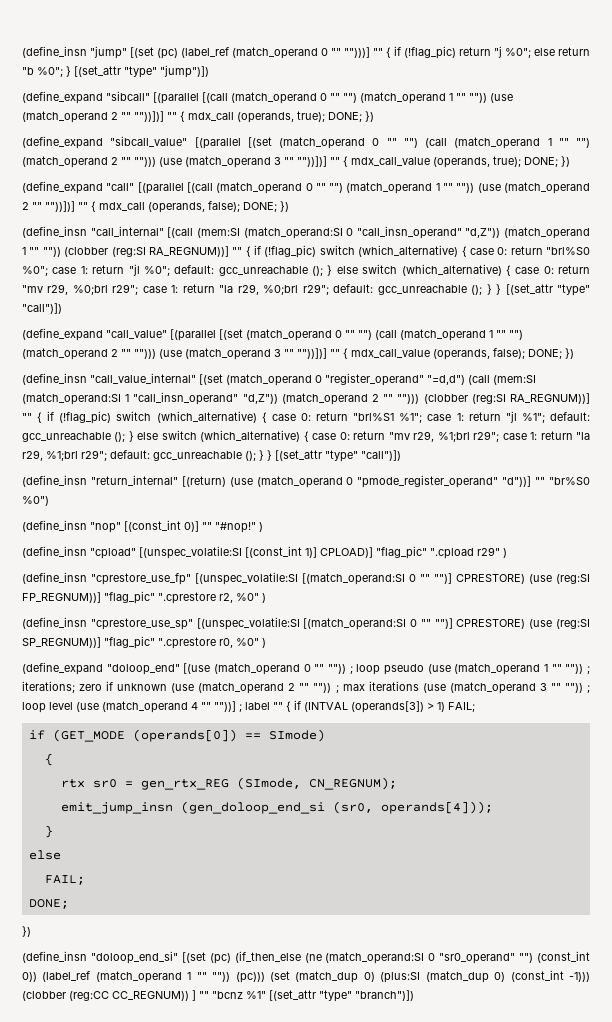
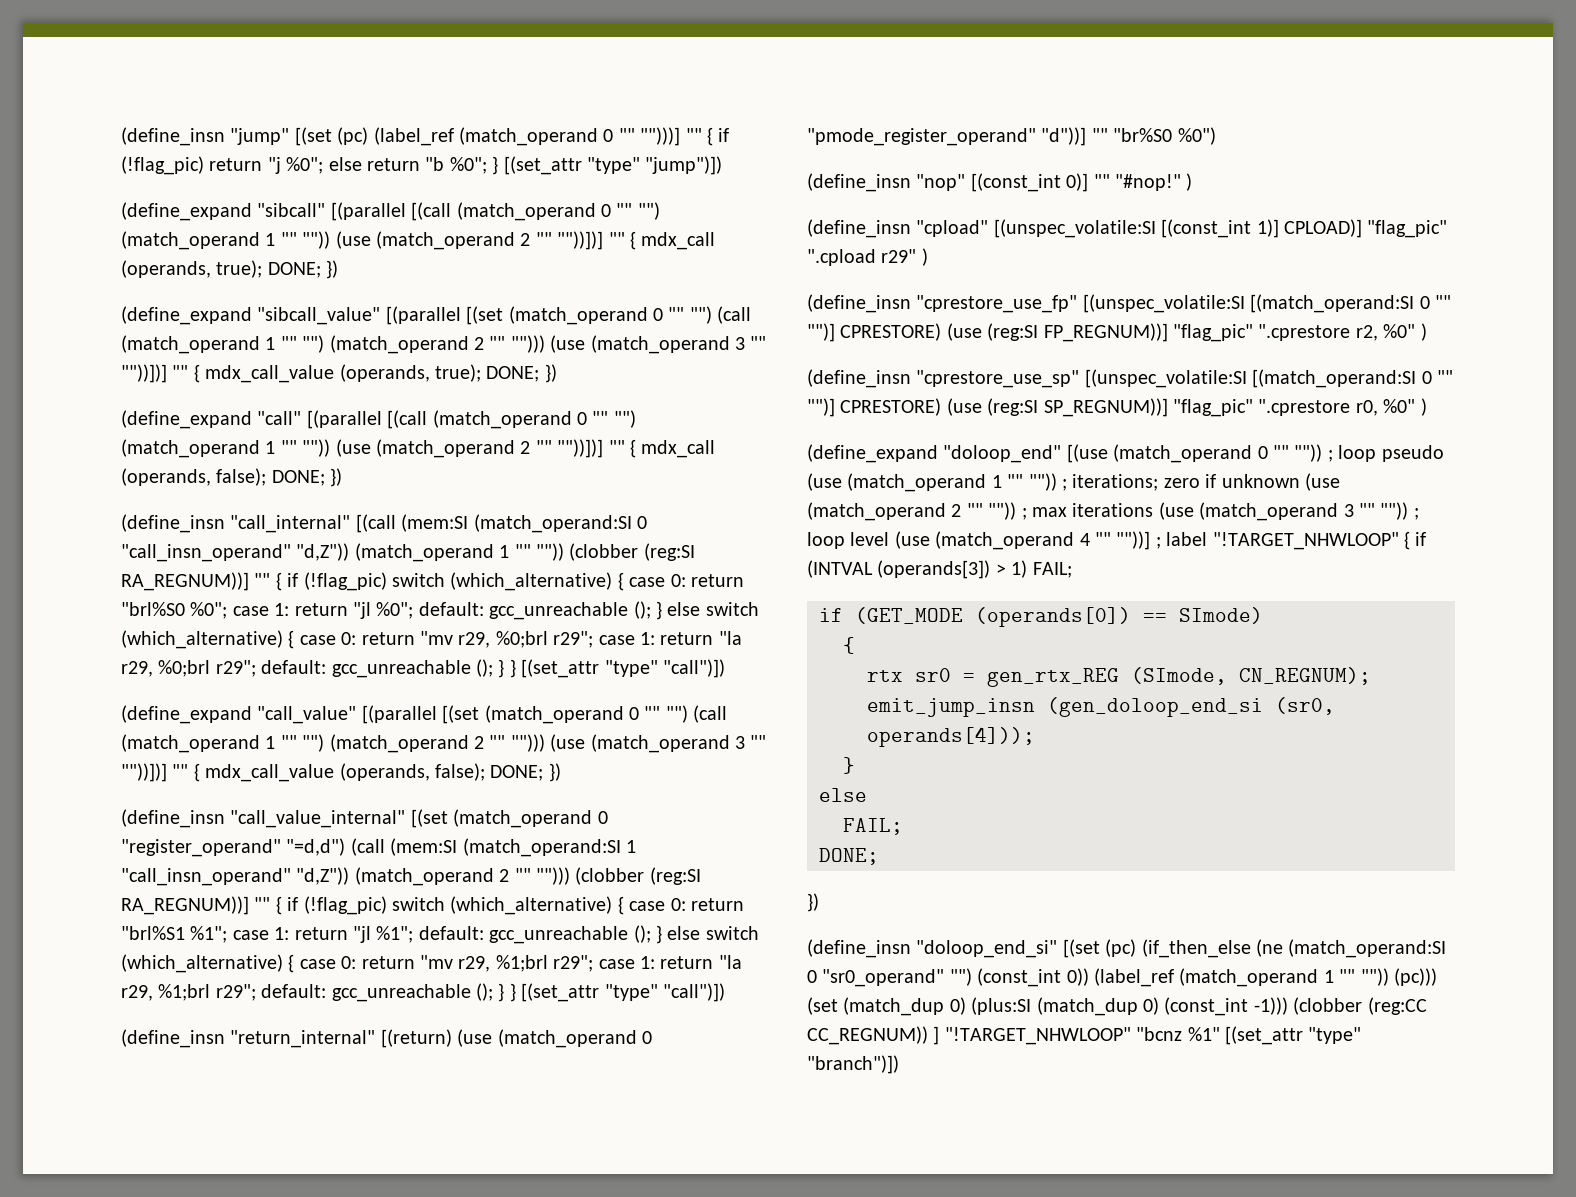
[273,702,283,710] "" -> [1212,532,1399,550] "!TARGET_NHWLOOP"
[199,991,209,999] "" -> [944,1027,1131,1045] "!TARGET_NHWLOOP"

